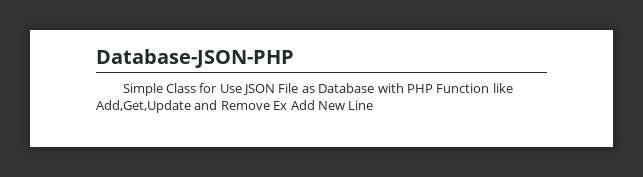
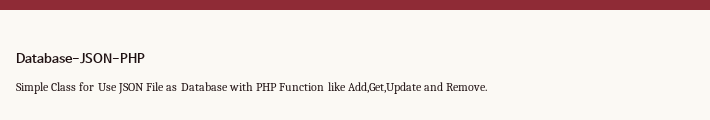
[220,100,374,110] Remove Ex Add New Line -> [446,83,488,91] Remove.

